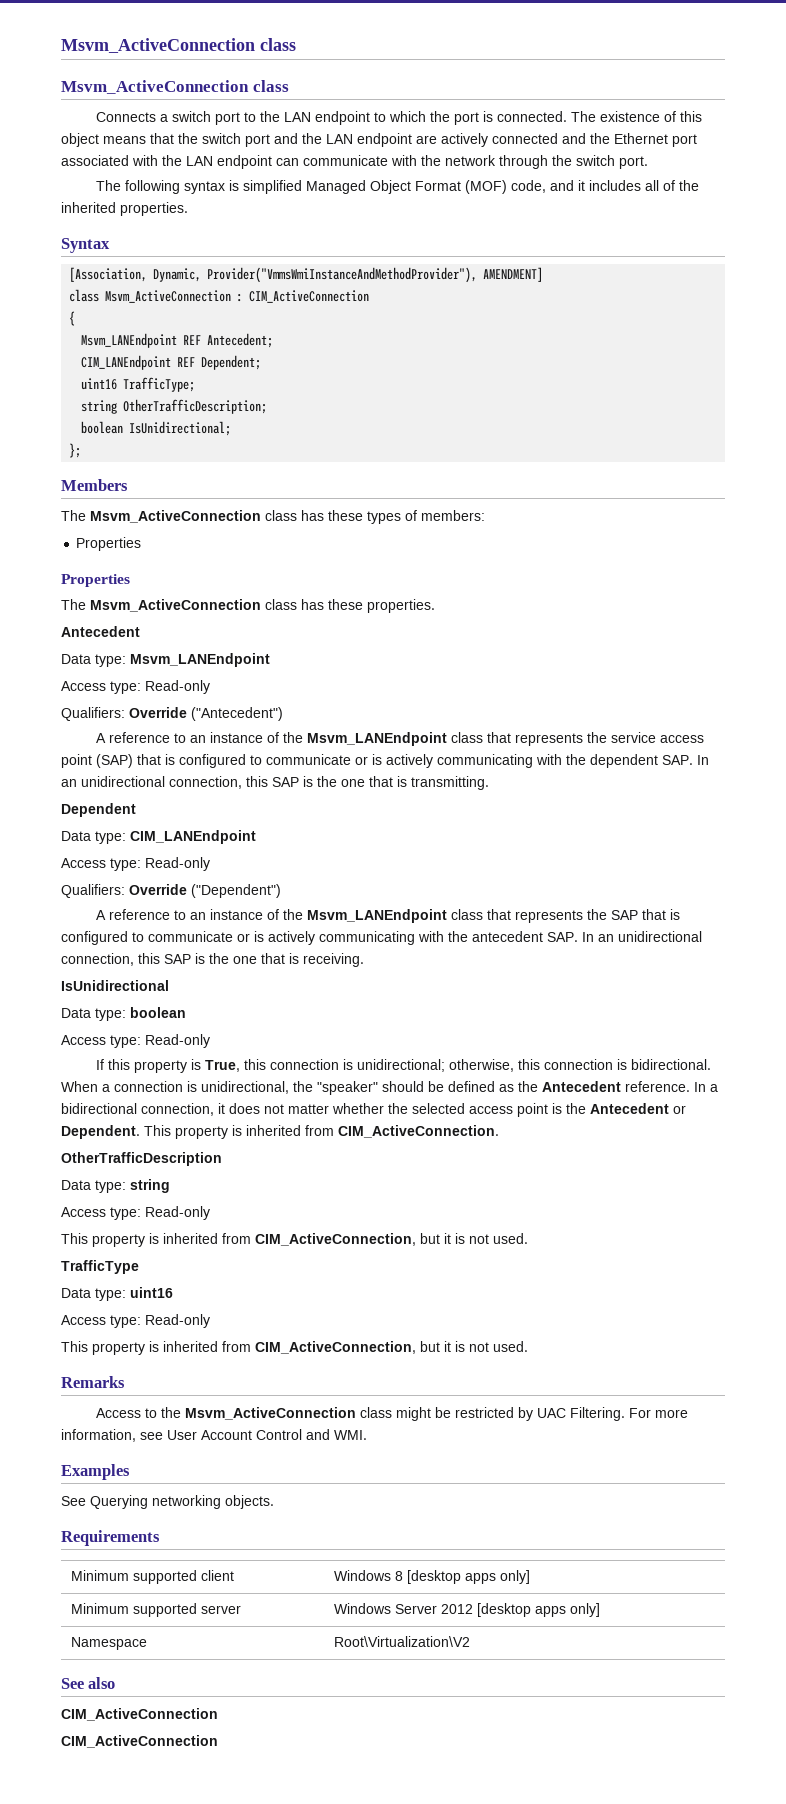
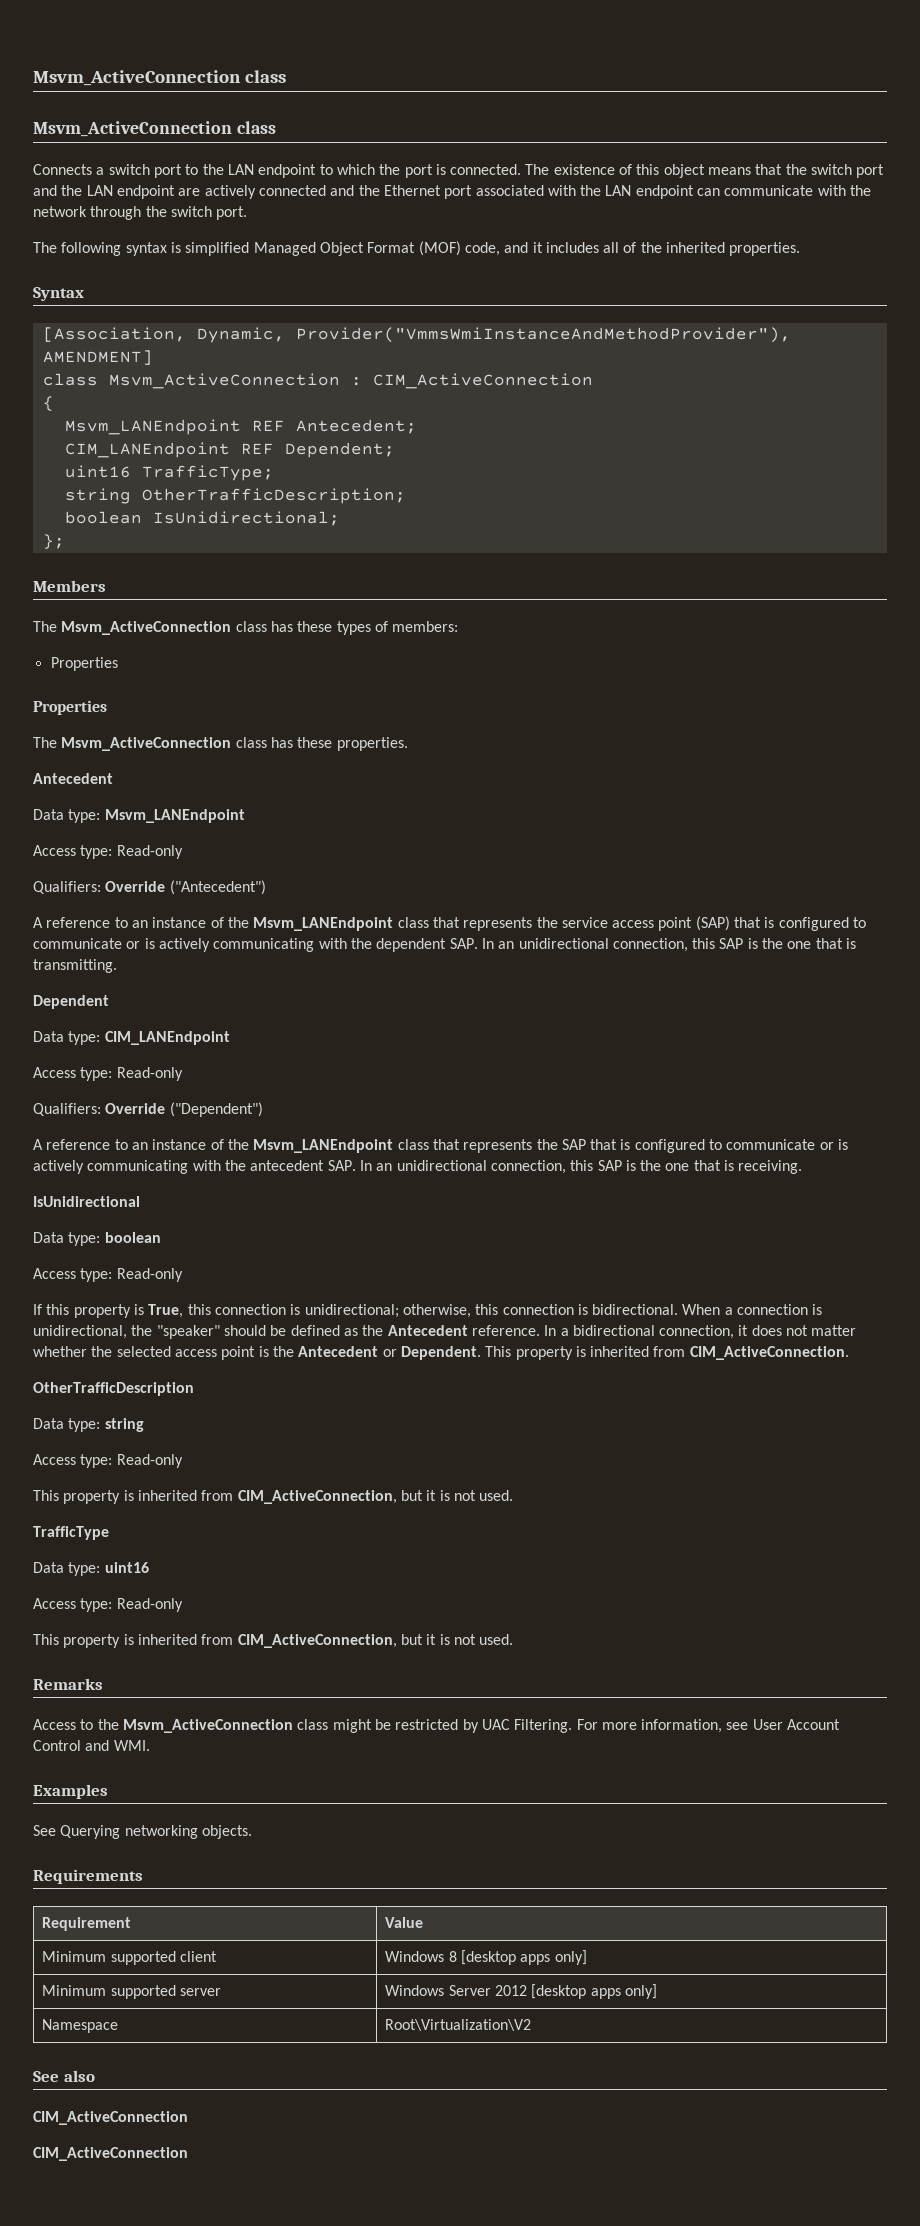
(160, 1538) none -> [42,1917,132,1931] [385,1917,424,1928] // Requirement | Value

